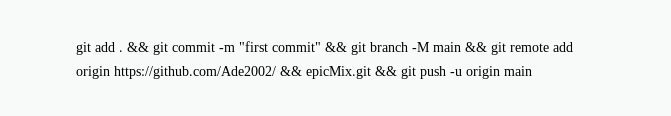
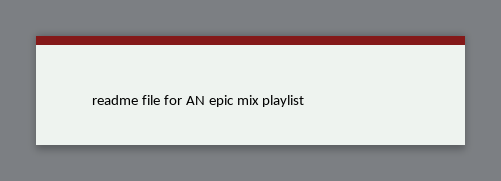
[76,41,573,55] [76,66,532,79] git add . && git commit -m "first commit" && git branch -M main && git remote add origin https://github.com/Ade2002/ && epicMix.git && git push -u origin main -> [92,95,305,107] readme file for AN epic mix playlist

